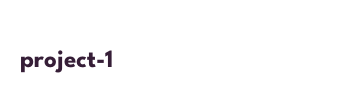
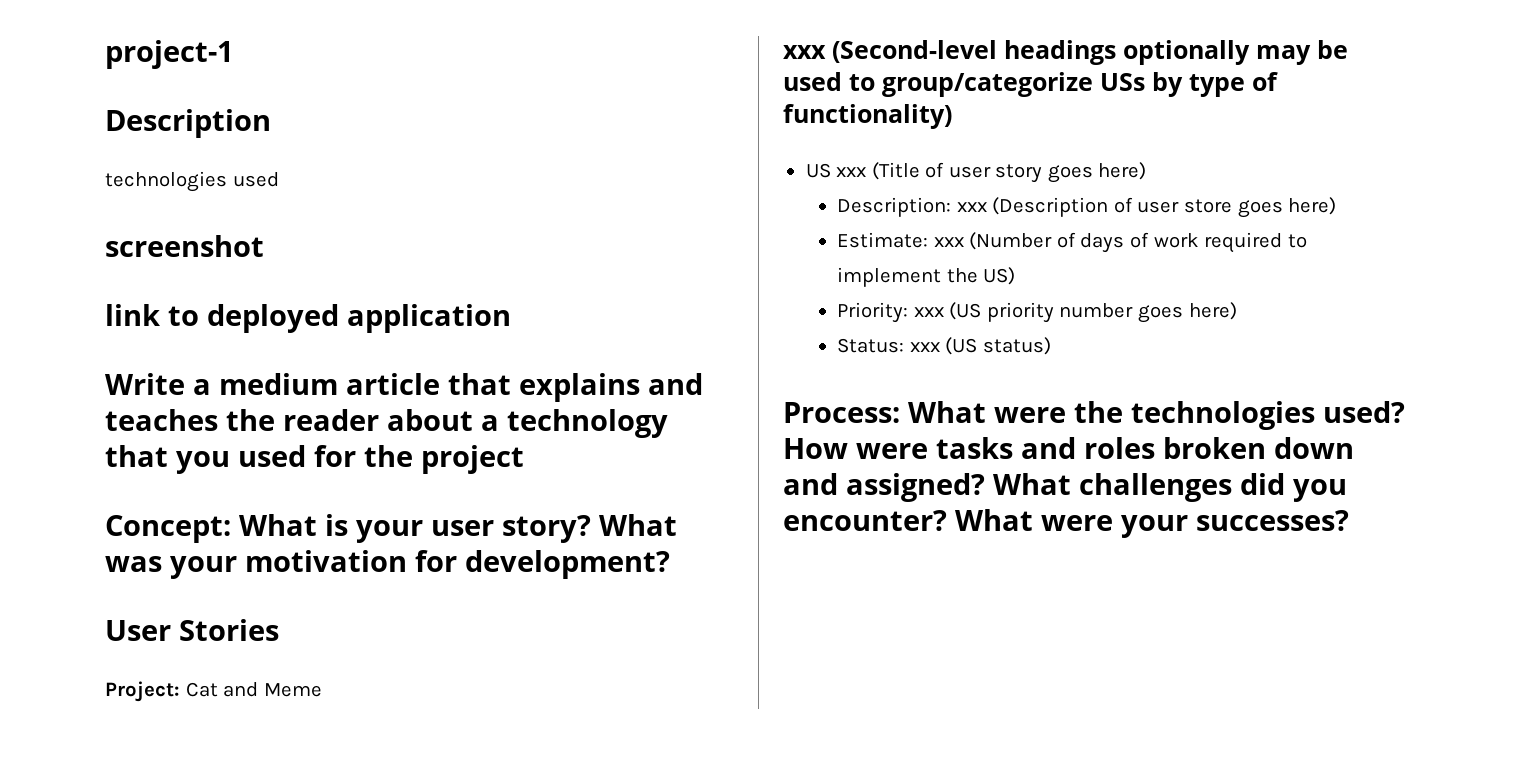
(113, 61) none -> [105,109,271,138] [105,171,279,192] [105,235,264,257] [105,304,511,333] [105,373,703,402] [105,409,668,438] [105,445,524,474] [105,514,678,543] [105,550,670,579] [105,619,279,641] [105,681,322,702] [783,40,1348,65] [783,72,1278,97] [783,104,952,129] [805,162,1147,183] [837,197,1337,218] [837,232,1307,253] [837,267,1016,287] [837,302,1237,323] [837,337,1051,355] [783,401,1405,430] [783,437,1354,459] [783,473,1347,502] [783,509,1349,538] // Description // technologies used // screenshot // link to deployed application // Write a medium article that explains and teaches the reader about a technology that you used for the project // Concept: What is your user story? What was your motivation for development? // User Stories // Project: Cat and Meme // xxx (Second-level headings optionally may be used to group/categorize USs by type of functionality) // US xxx (Title of user story goes here) // Description: xxx (Description of user store goes here) // Estimate: xxx (Number of days of work required to implement the US) // Priority: xxx (US priority number goes here) // Status: xxx (US status) // Process: What were the technologies used? How were tasks and roles broken down and assigned? What challenges did you encounter? What were your successes?

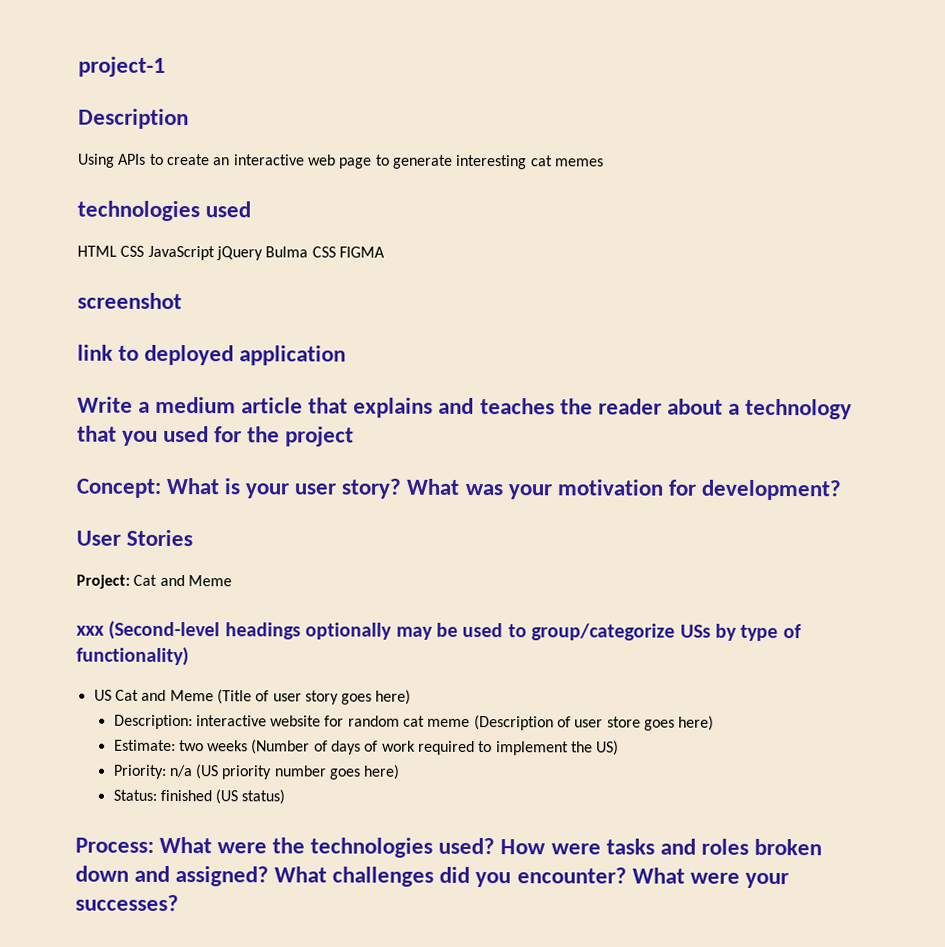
[105,171,279,192] technologies used -> [78,153,604,170] [77,200,252,222] [77,245,385,261] Using APIs to create an interactive web page to generate interesting cat memes // technologies used // HTML CSS JavaScript jQuery Bulma CSS FIGMA
[836,167,867,177] xxx -> [114,689,214,702] Cat and Meme
[956,202,987,212] xxx -> [195,715,471,727] interactive website for random cat meme
[933,237,964,247] xxx -> [178,740,249,752] two weeks
[913,307,944,317] xxx -> [168,764,193,778] n/a
[909,342,940,352] xxx -> [159,789,212,802] finished

